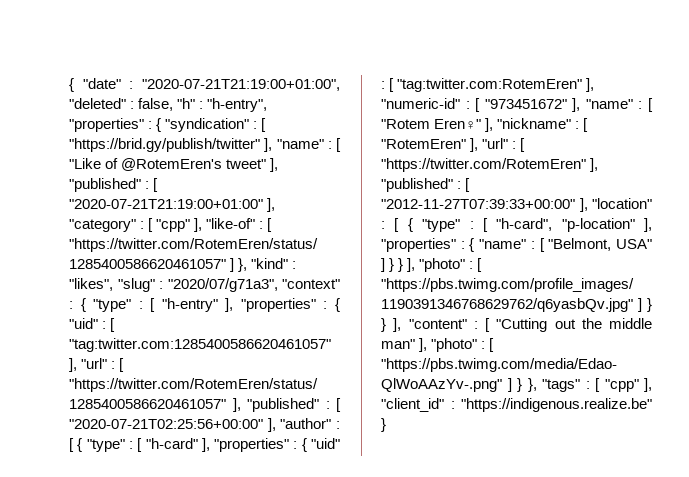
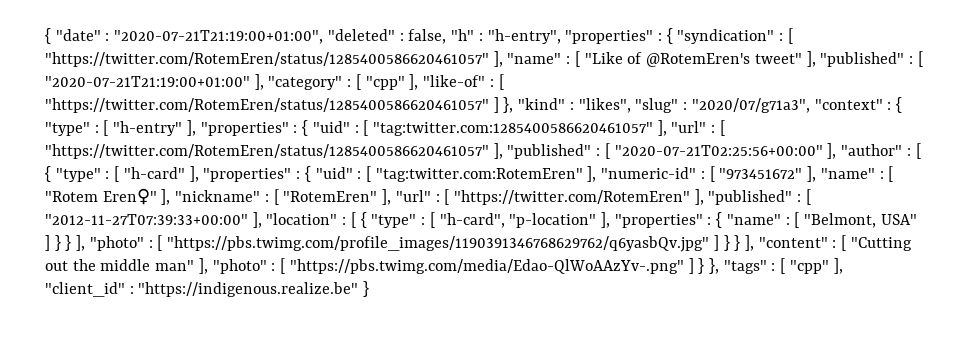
[69,138,260,152] "https://brid.gy/publish/twitter" -> [45,52,489,67] "https://twitter.com/RotemEren/status/1285400586620461057"

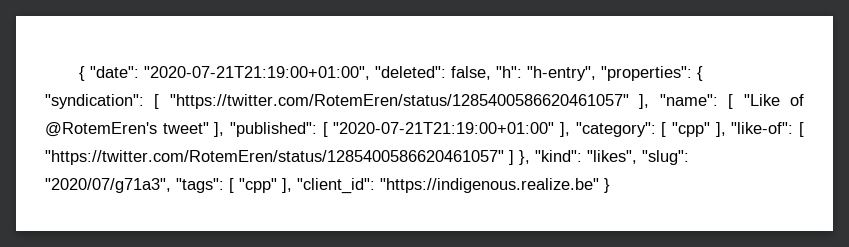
[45,28,793,44] [45,51,571,67] { "date" : "2020-07-21T21:19:00+01:00", "deleted" : false, "h" : "h-entry", "properties" : { "syndication" : [ "https://twitter.com/RotemEren/status/1285400586620461057" ], "name" : -> [79,66,704,81] [45,94,718,109] { "date": "2020-07-21T21:19:00+01:00", "deleted": false, "h": "h-entry", "properties": { "syndication": [ "https://twitter.com/RotemEren/status/1285400586620461057" ], "name":
[820,52,913,67] "published" : -> [230,122,317,137] "published":
[268,74,494,90] "category" : [ "cpp" ], "like-of" : -> [575,122,794,137] "category": [ "cpp" ], "like-of":
[518,97,902,113] [45,120,725,136] [45,143,921,159] [45,166,894,182] [45,188,811,205] [45,212,917,228] [45,235,912,252] [45,258,843,274] [45,282,134,297] "kind" : "likes", "slug" : "2020/07/g71a3", "context" : { "type" : [ "h-entry" ], "properties" : { "uid" : [ "tag:twitter.com:1285400586620461057" ], "url" : [ "https://twitter.com/RotemEren/status/1285400586620461057" ], "published" : [ "2020-07-21T02:25:56+00:00" ], "author" : [ { "type" : [ "h-card" ], "properties" : { "uid" : [ "tag:twitter.com:RotemEren" ], "numeric-id" : [ "973451672" ], "name" : [ "Rotem Eren♀" ], "nickname" : [ "RotemEren" ], "url" : [ "https://twitter.com/RotemEren" ], "published" : [ "2012-11-27T07:39:33+00:00" ], "location" : [ { "type" : [ "h-card", "p-location" ], "properties" : { "name" : [ "Belmont, USA" ] } } ], "photo" : [ "https://pbs.twimg.com/profile_images/1190391346768629762/q6yasbQv.jpg" ] } } ], "content" : [ "Cutting out the middle man" ], "photo" : [ "https://pbs.twimg.com/media/Edao-QlWoAAzYv-.png" ] } }, "tags" : [ "cpp" ], "client_id" : -> [535,150,689,165] [45,178,375,194] "kind": "likes", "slug": "2020/07/g71a3", "tags": [ "cpp" ], "client_id":

